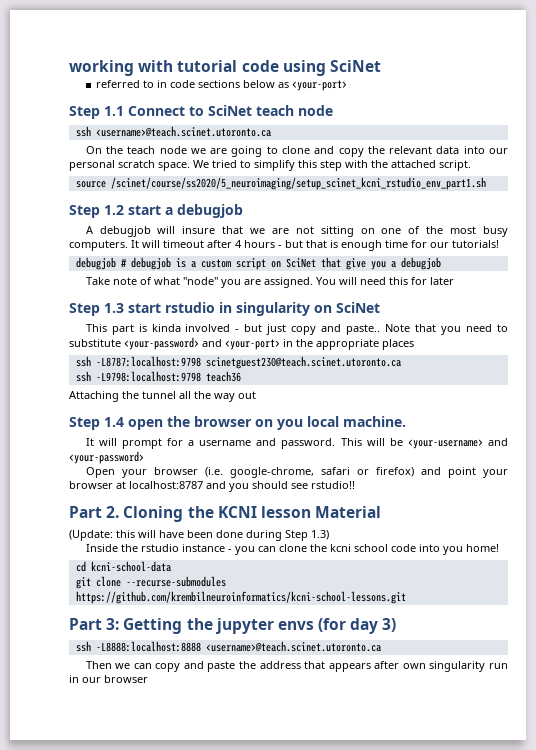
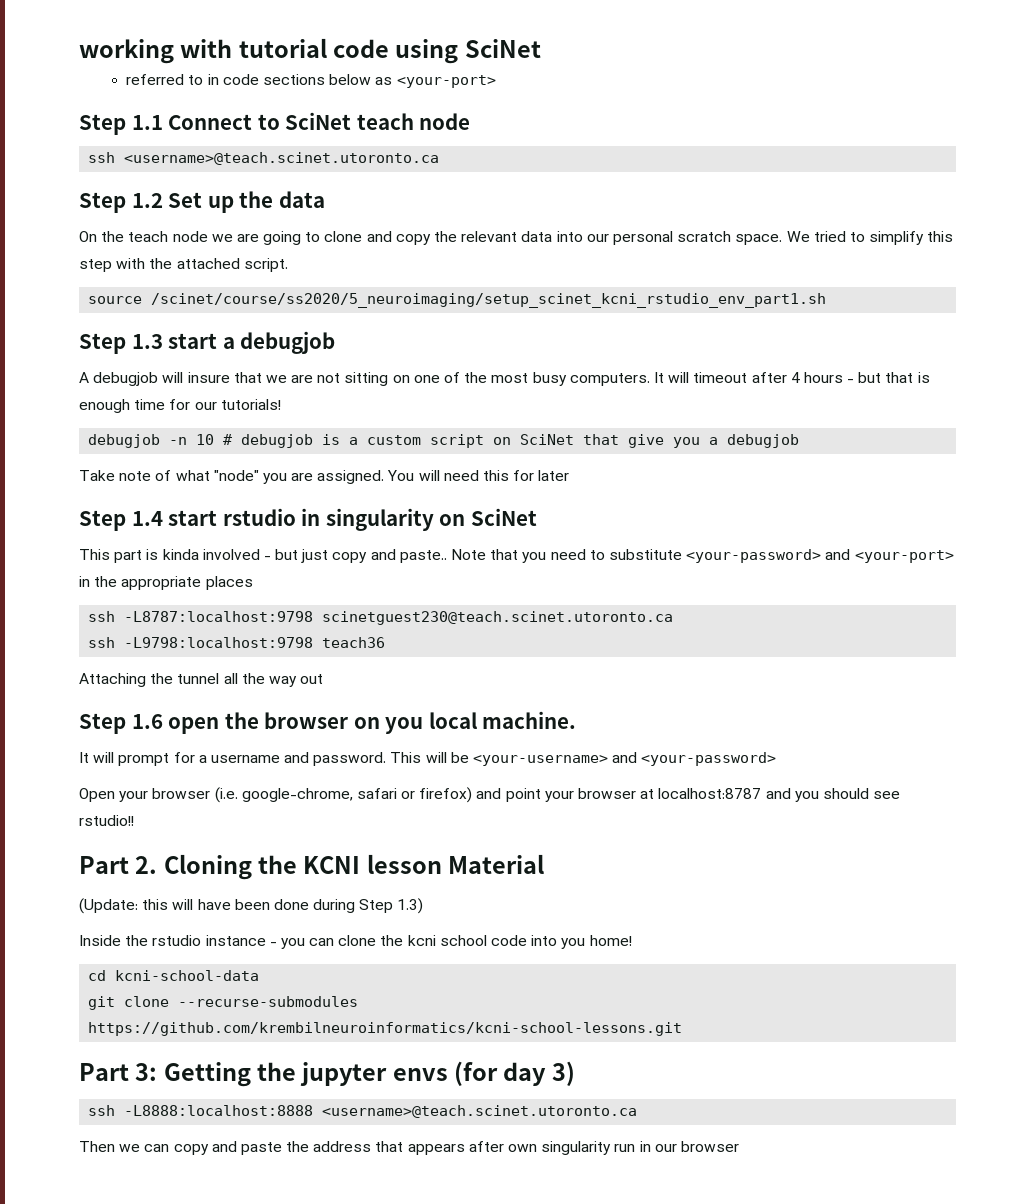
(271, 131) none -> [79,191,325,213] // Step 1.2 Set up the data
[104,205,124,215] 1.2 -> [131,334,163,349] 1.3
(116, 263) none -> [169,434,215,445] -n 10
[104,303,124,313] 1.3 -> [131,511,163,526] 1.4
[104,417,124,427] 1.4 -> [131,714,163,729] 1.6

